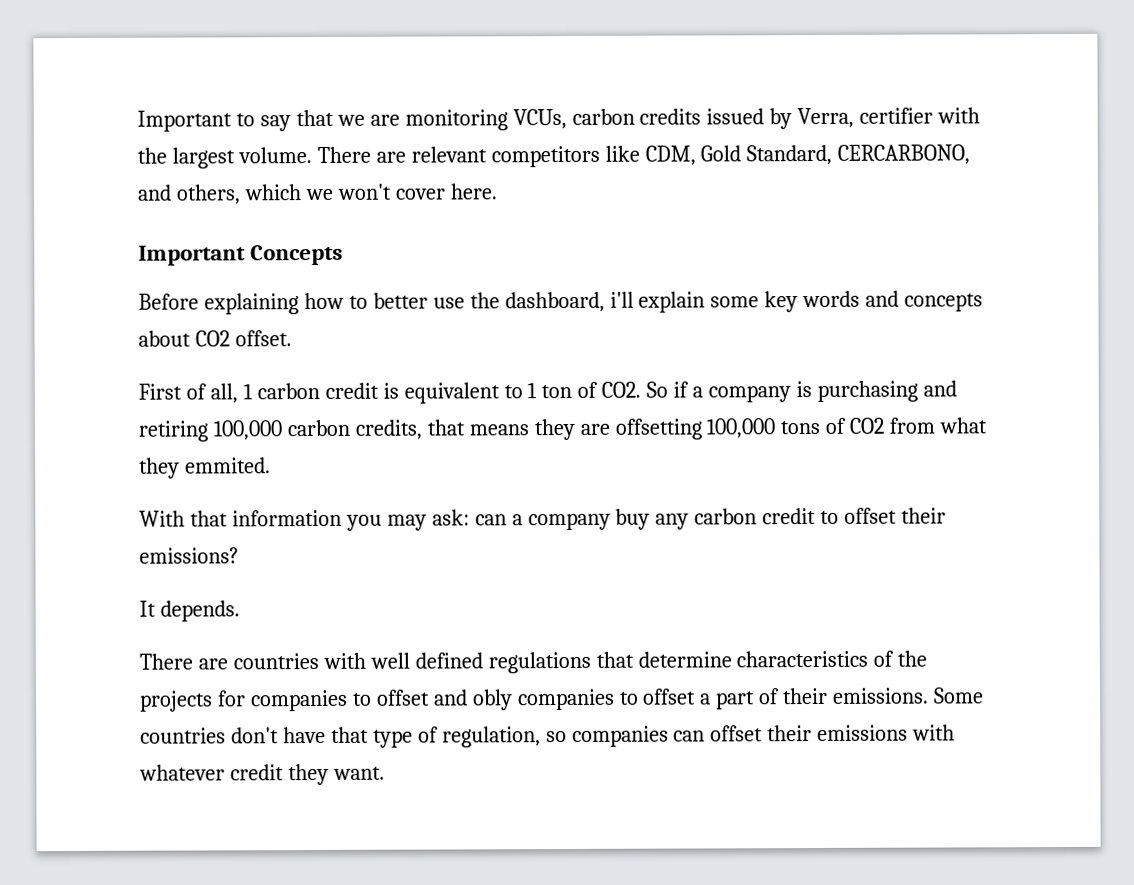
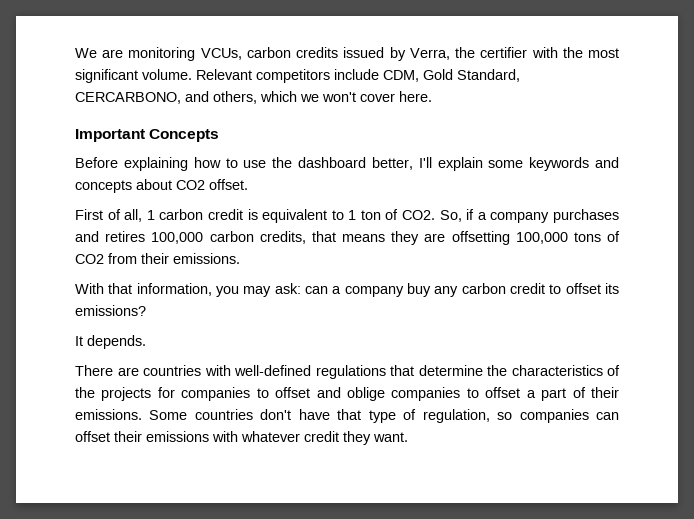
[137,109,365,132] Important to say that we -> [75,48,97,58] We
(855, 118) none -> [455,47,476,58] the
[171,145,640,169] largest volume. There are relevant competitors like -> [588,48,619,58] [75,69,379,83] most significant volume. Relevant competitors include
[372,292,428,309] better -> (238, 163) none
[504,290,861,313] dashboard, i'll explain some key words -> [298,157,590,171] dashboard better, I'll explain some keywords
[646,381,669,398] So -> [439,210,462,222] So,
[795,380,957,402] [138,420,208,442] is purchasing and retiring -> [552,209,619,223] [75,231,146,242] purchases and retires
[939,417,988,434] [139,457,271,479] what they emmited. -> [141,253,240,264] their emissions.
[231,509,342,527] information -> [136,283,212,296] information,
[901,507,947,524] their -> [604,283,619,294] its
[369,652,483,669] well defined -> [234,365,311,376] well-defined
(732, 659) none -> [487,365,507,376] the
[471,689,513,711] obly -> [347,387,385,401] oblige

